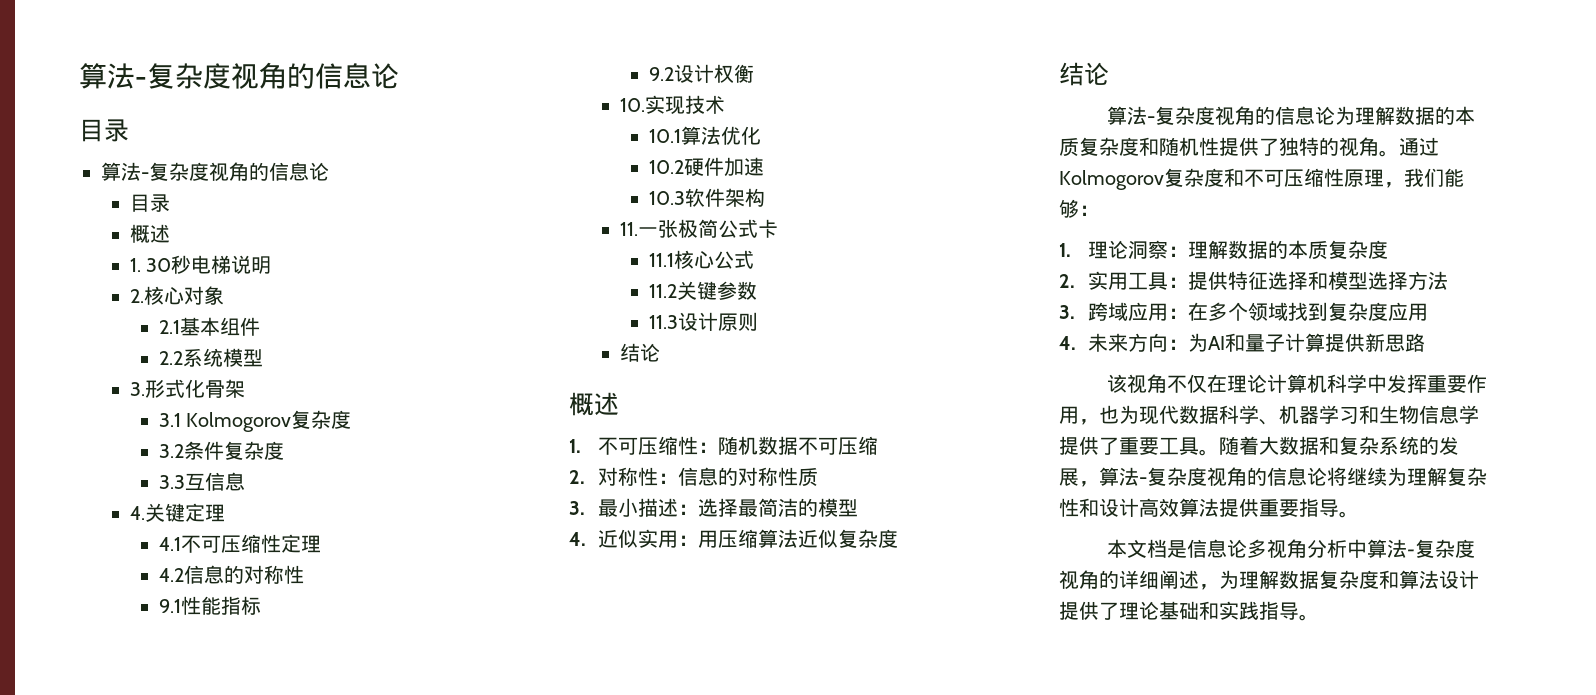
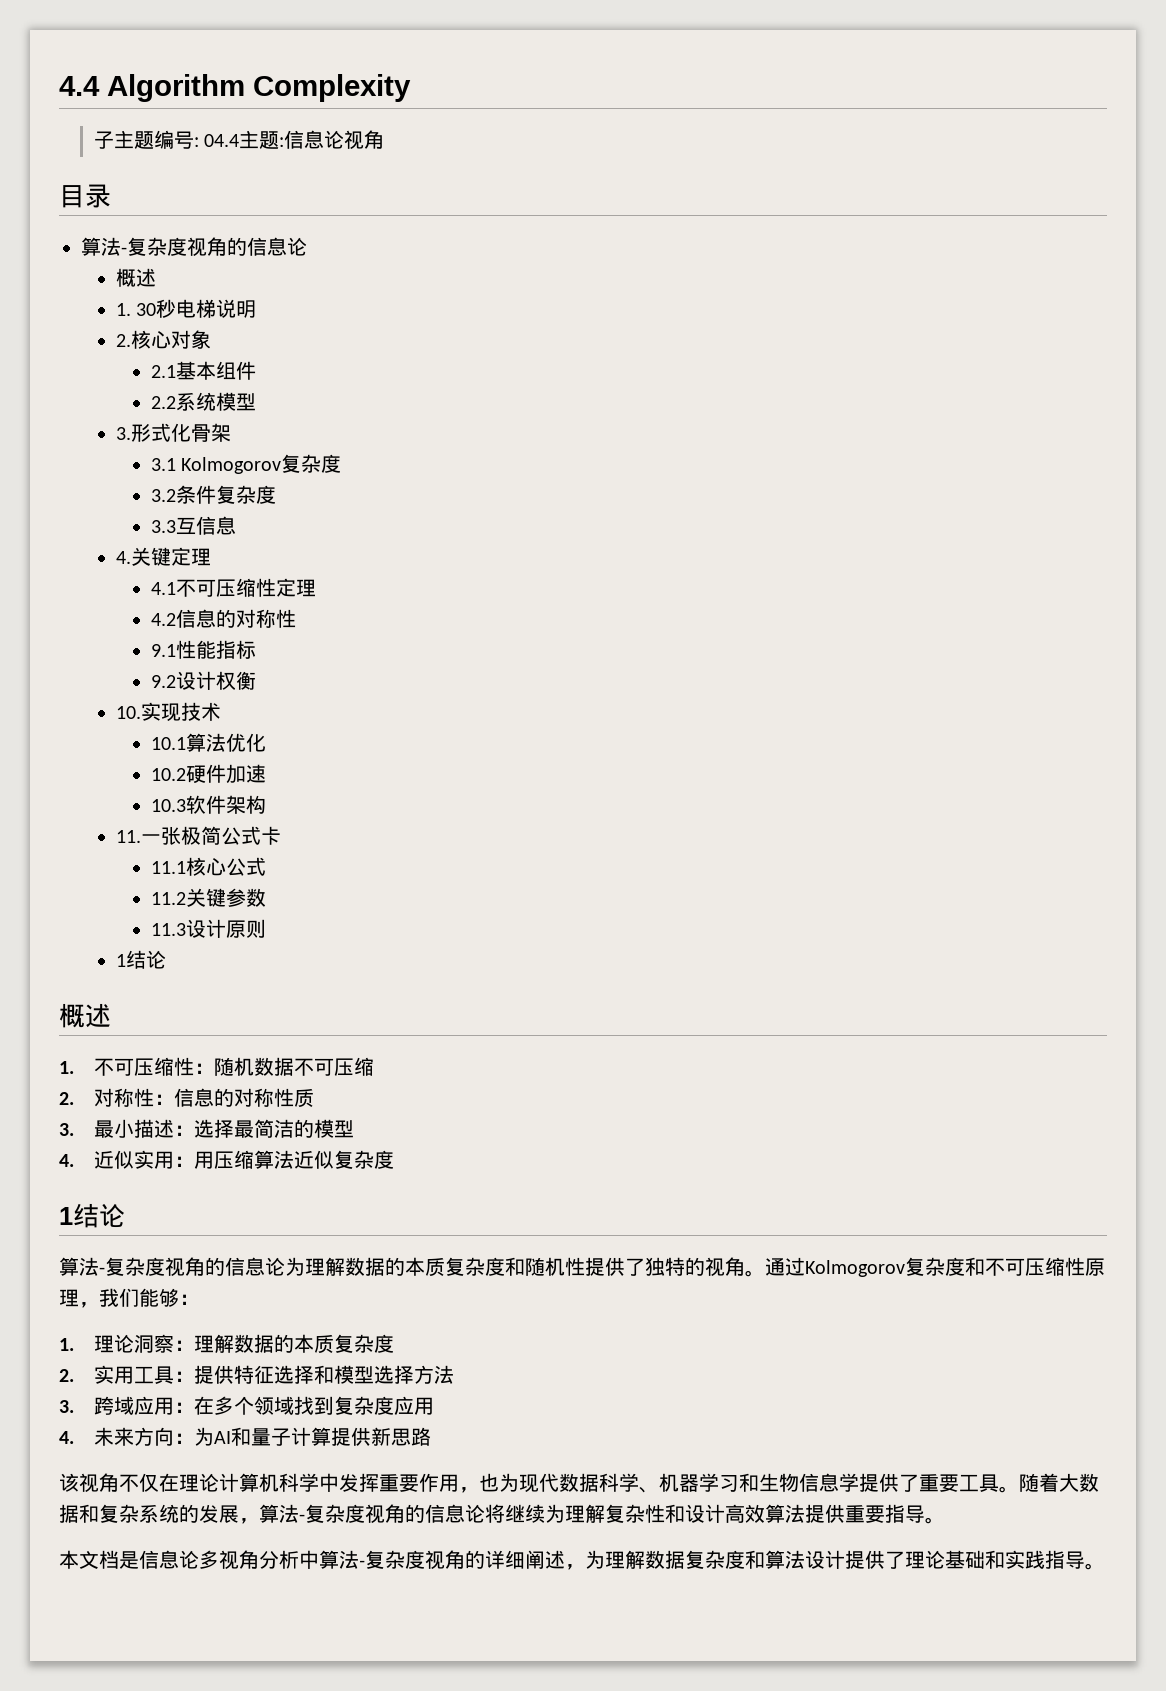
[79,62,399,89] 算法-复杂度视角的信息论 -> [59,74,411,102] [93,130,385,150] 4.4 Algorithm Complexity // 子主题编号: 04.4主题:信息论视角
[129,194,170,212] // 目录 -> (307, 246) none
(758, 321) none -> [115,954,126,967] 1
(898, 538) none -> [59,1207,73,1225] 1

